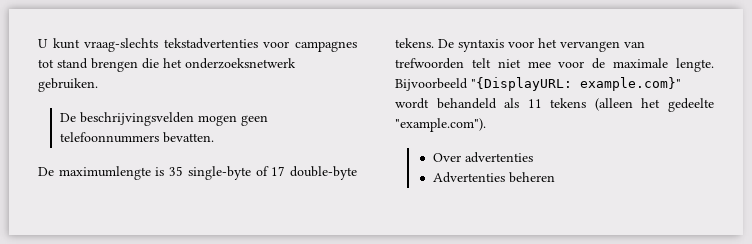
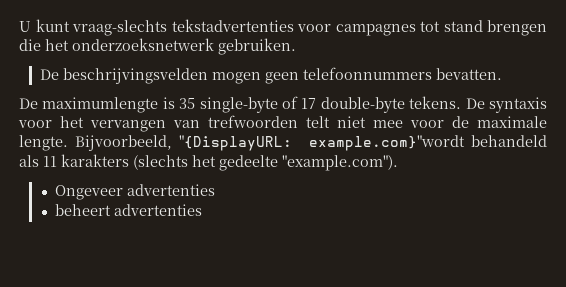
[395,77,681,91] [395,98,429,109] Bijvoorbeeld "{DisplayURL: example.com}" wordt -> [75,135,465,151] Bijvoorbeeld, "{DisplayURL: example.com}"wordt
[550,98,633,111] tekens (alleen -> [61,154,188,170] karakters (slechts
[432,153,461,162] Over -> [55,185,124,200] Ongeveer
[432,172,555,183] Advertenties beheren -> [55,204,203,216] beheert advertenties

